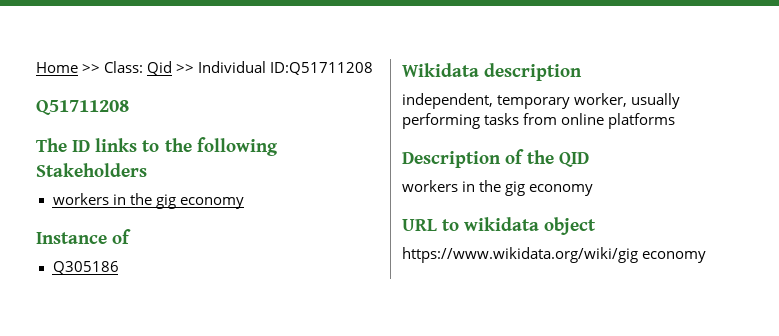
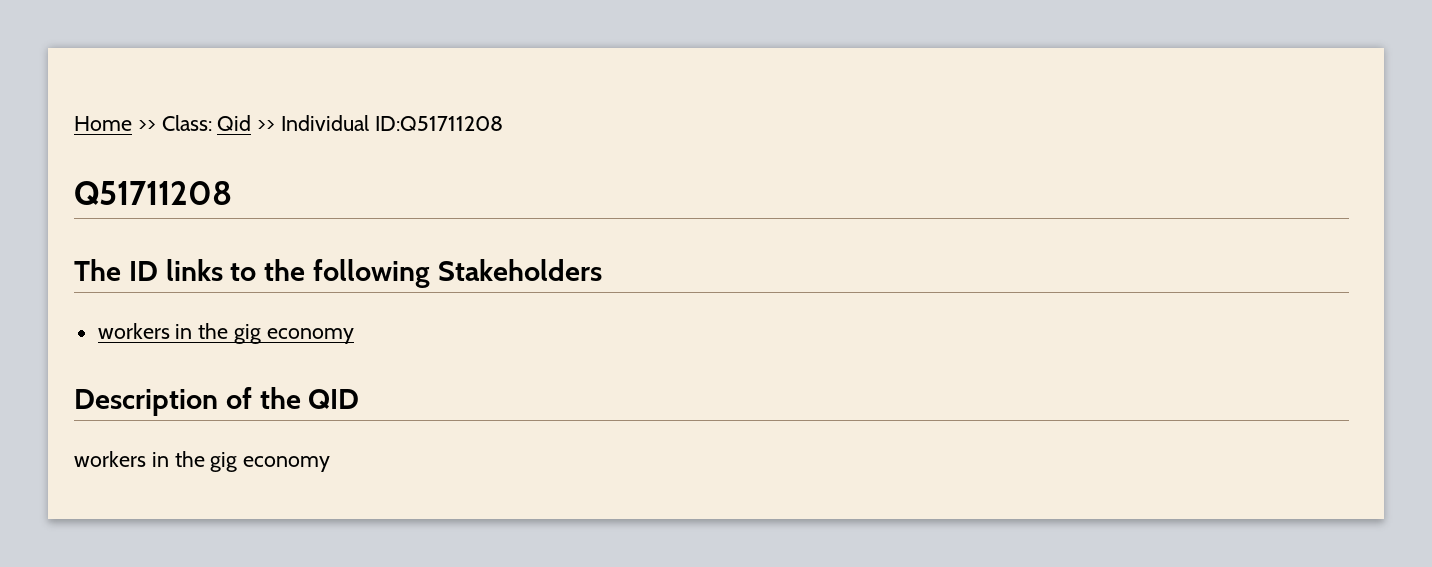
[36,229,132,244] [52,261,119,274] [402,63,583,81] [402,93,681,109] [402,113,676,129] // Instance of // Q305186 // Wikidata description // independent, temporary worker, usually performing tasks from online platforms -> (354, 336) none
[402,217,597,235] [402,247,707,263] // URL to wikidata object // https://www.wikidata.org/wiki/gig economy -> (331, 464) none

